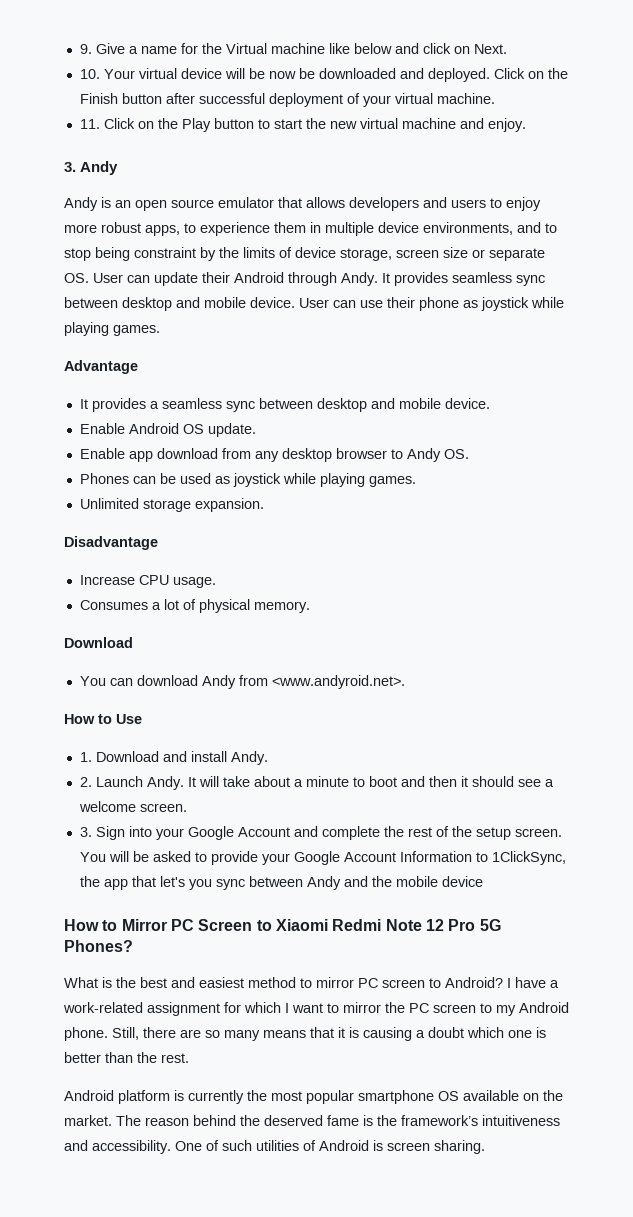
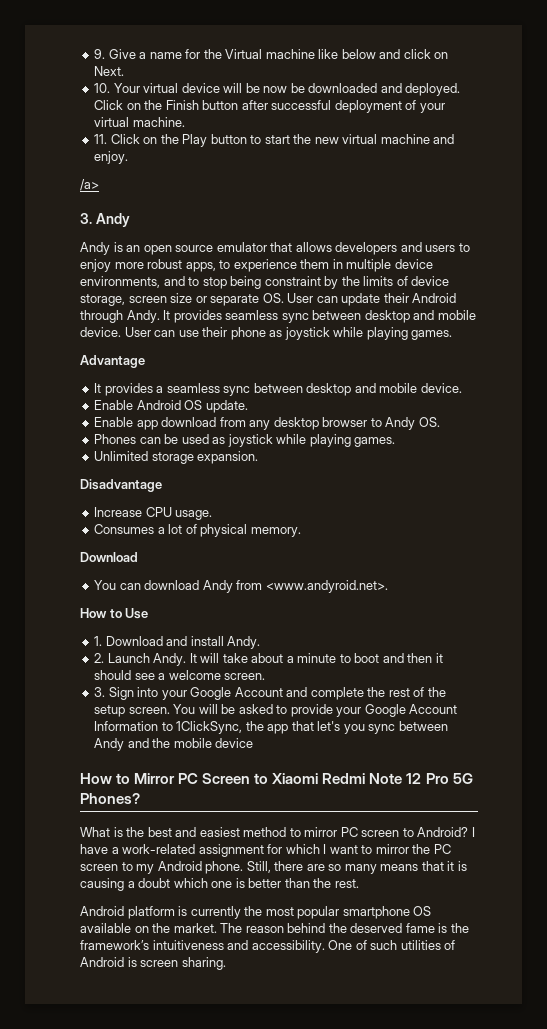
(526, 125) none -> [80,179,99,191] // /a>

